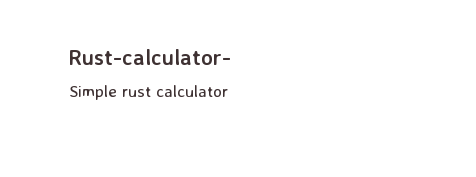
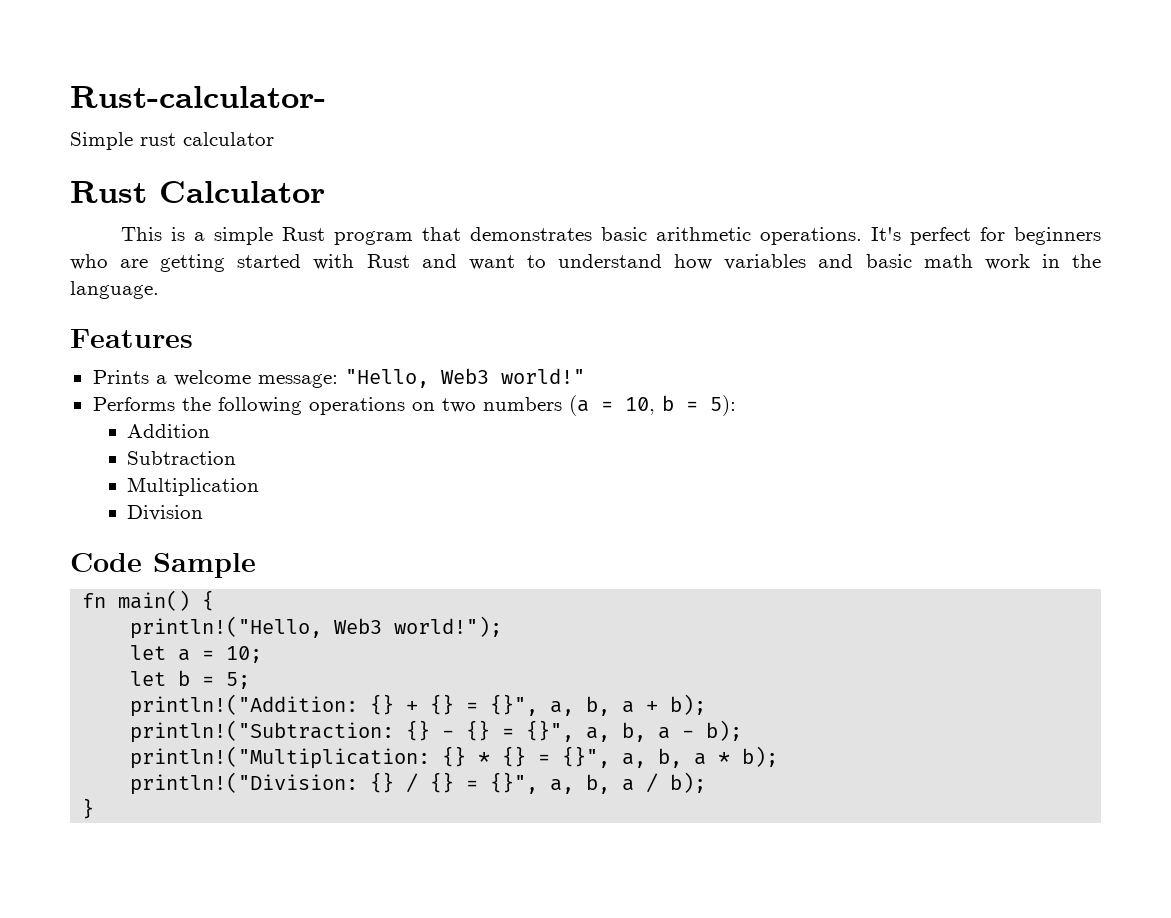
(228, 91) none -> [70,181,325,203] [121,227,1102,245] [70,254,1101,272] [70,281,159,299] [70,329,193,348] [92,368,585,388] [92,395,736,416] [127,424,211,438] [127,451,237,465] [127,477,260,496] [127,505,204,521] [70,553,256,578] [82,590,215,611] [130,616,503,639] [130,645,263,663] [130,670,251,689] [130,694,707,717] [130,720,743,743] [130,746,779,769] [130,772,707,795] [82,798,95,819] // Rust Calculator // This is a simple Rust program that demonstrates basic arithmetic operations. It's perfect for beginners who are getting started with Rust and want to understand how variables and basic math work in the language. // Features // Prints a welcome message: "Hello, Web3 world!" // Performs the following operations on two numbers (a = 10, b = 5): // Addition // Subtraction // Multiplication // Division // Code Sample // fn main() { // println!("Hello, Web3 world!"); // let a = 10; // let b = 5; // println!("Addition: {} + {} = {}", a, b, a + b); // println!("Subtraction: {} - {} = {}", a, b, a - b); // println!("Multiplication: {} * {} = {}", a, b, a * b); // println!("Division: {} / {} = {}", a, b, a / b); // }

